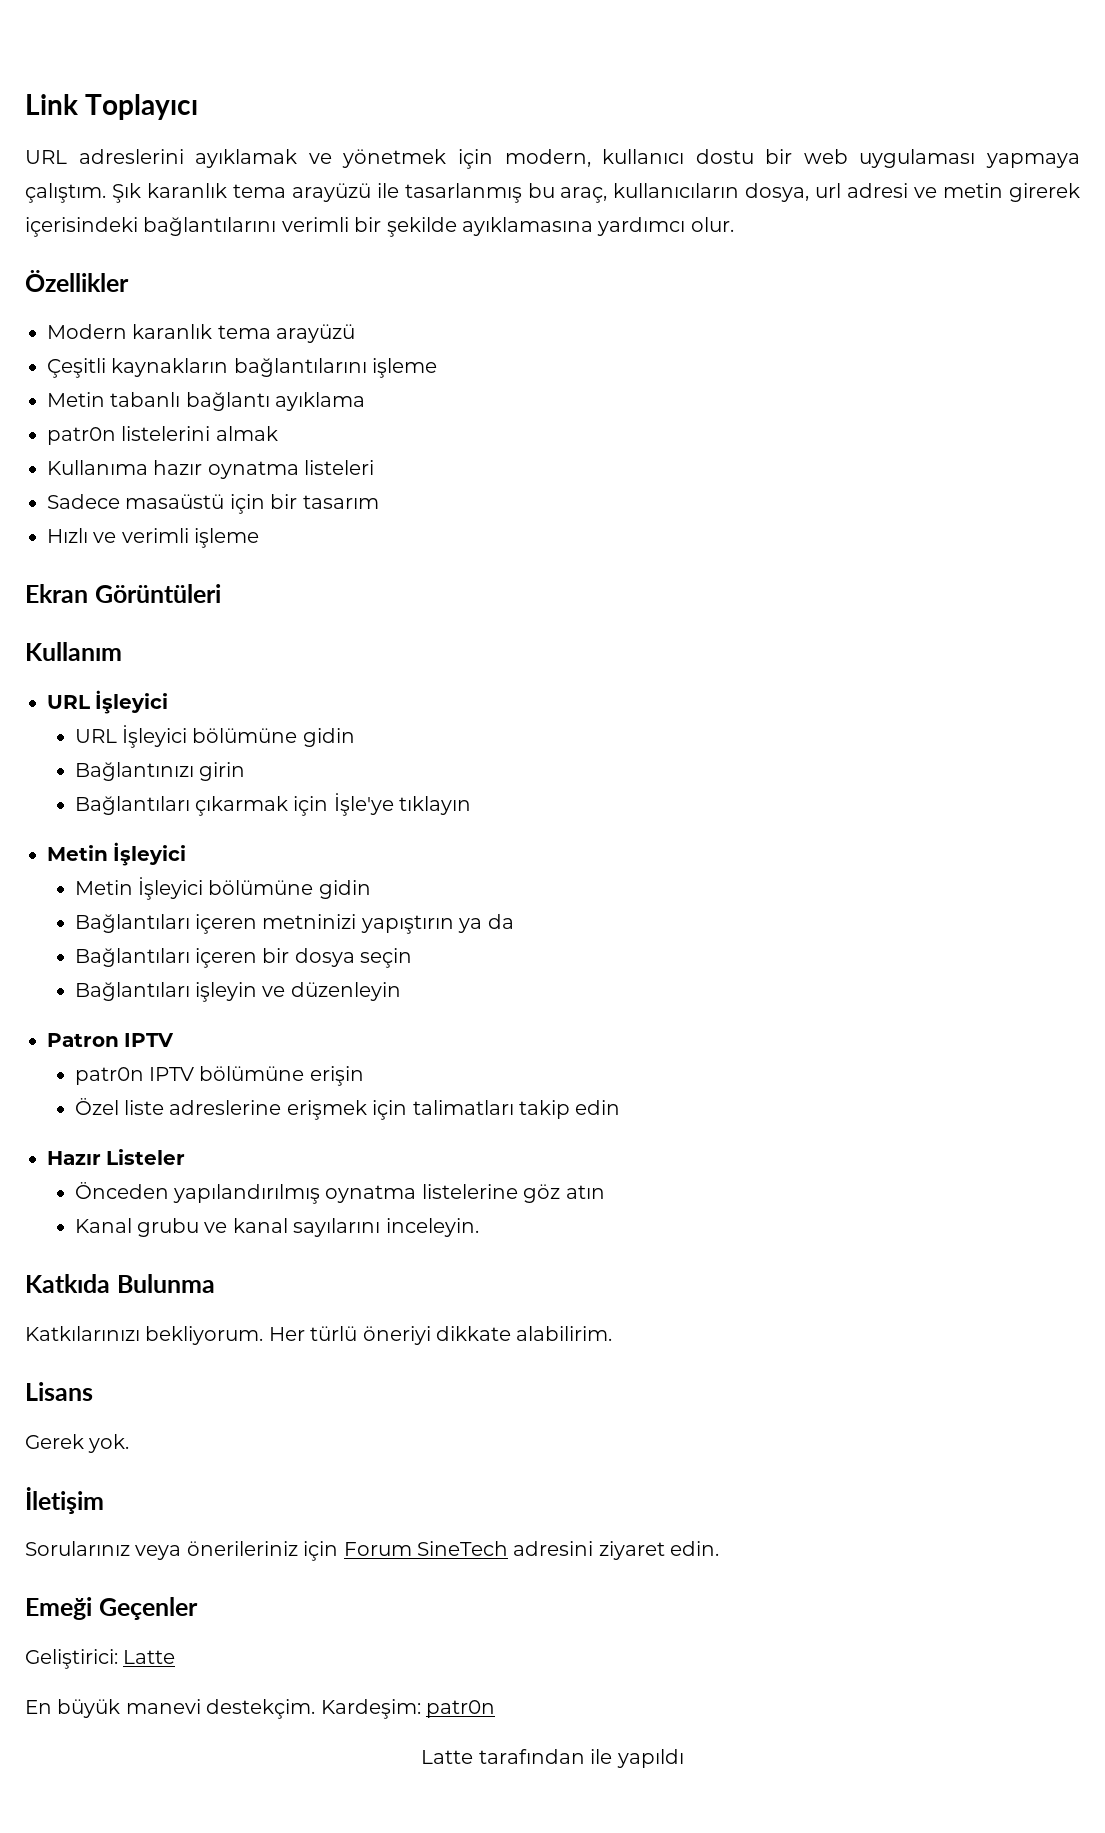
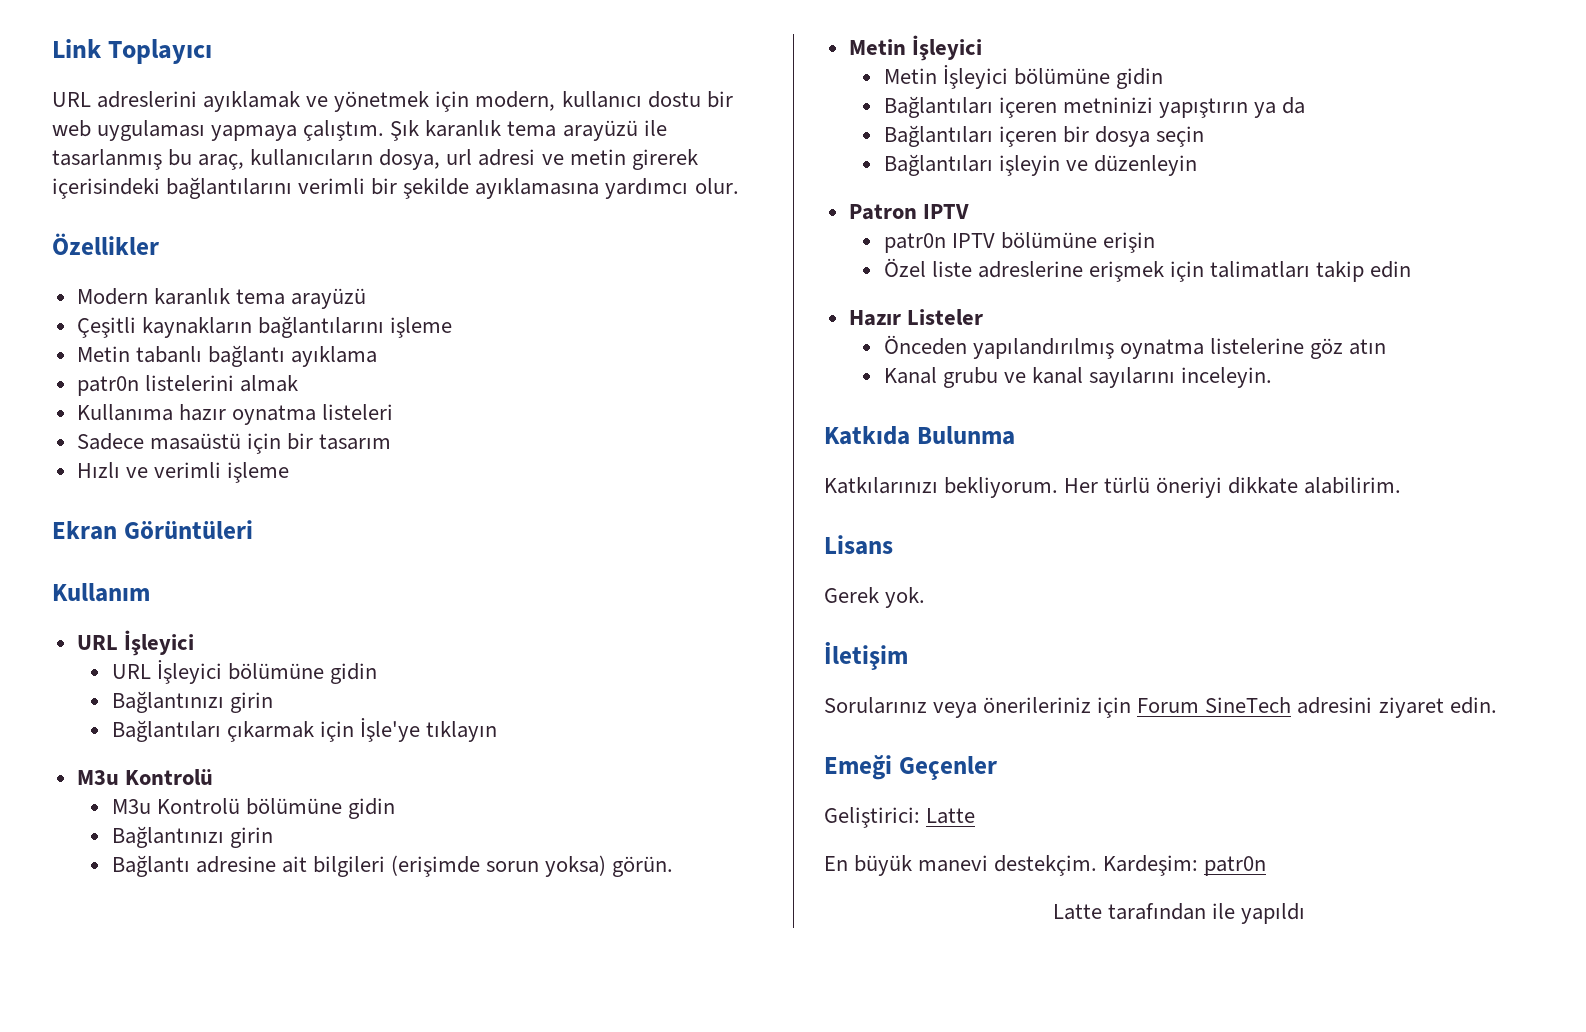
(472, 805) none -> [76,769,213,785] [111,798,395,819] [111,826,273,848] [111,855,674,877] // M3u Kontrolü // M3u Kontrolü bölümüne gidin // Bağlantınızı girin // Bağlantı adresine ait bilgileri (erişimde sorun yoksa) görün.

